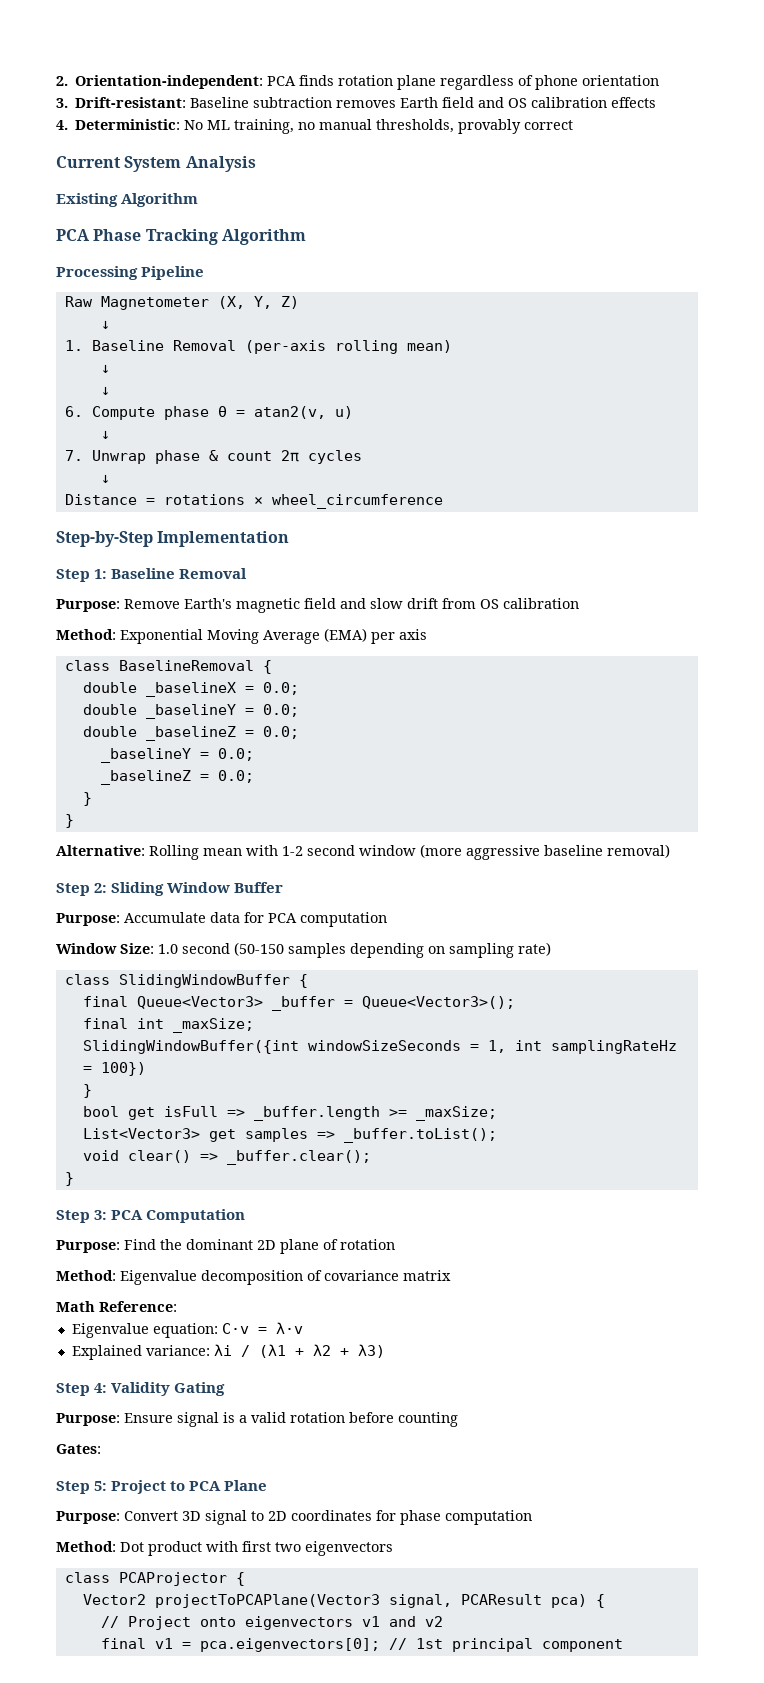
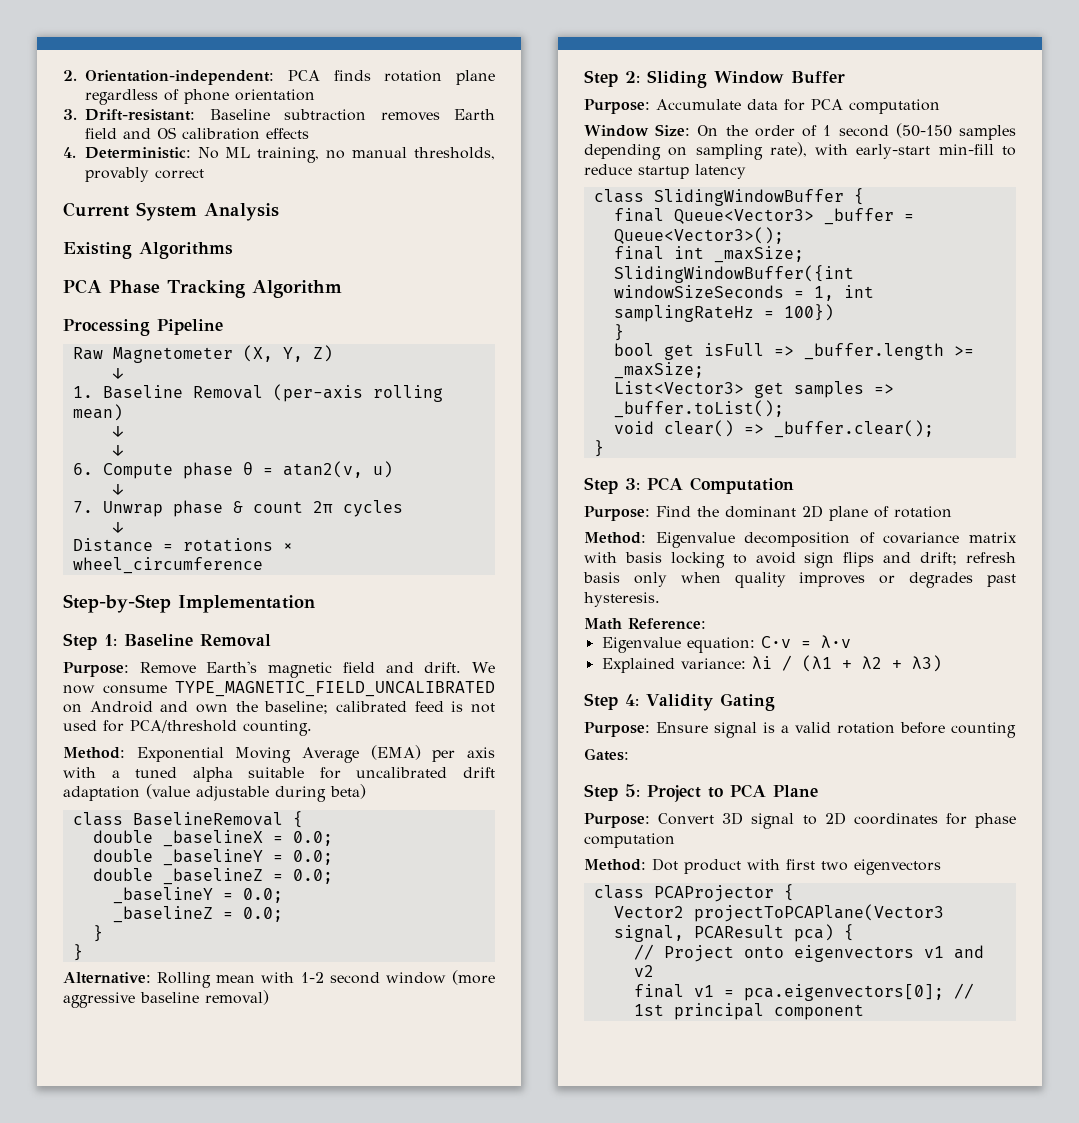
[121,193,199,207] Algorithm -> [139,242,233,259] Algorithms
[370,598,579,609] slow drift from OS calibration -> [424,662,496,673] [63,681,495,697] [63,701,496,714] [63,720,312,736] drift. We now consume TYPE_MAGNETIC_FIELD_UNCALIBRATED on Android and own the baseline; calibrated feed is not used for PCA/threshold counting.
(427, 634) none -> [63,767,495,782] [63,784,366,802] with a tuned alpha suitable for uncalibrated drift adaptation (value adjustable during beta)
[158,944,178,954] 1.0 -> [697,125,832,137] On the order of 1
[518,942,551,956] rate) -> [769,142,1016,159] [584,164,746,179] rate), with early-start min-fill to reduce startup latency
(451, 1275) none -> [584,552,1016,568] [583,572,1016,588] [584,592,660,607] with basis locking to avoid sign flips and drift; refresh basis only when quality improves or degrades past hysteresis.

